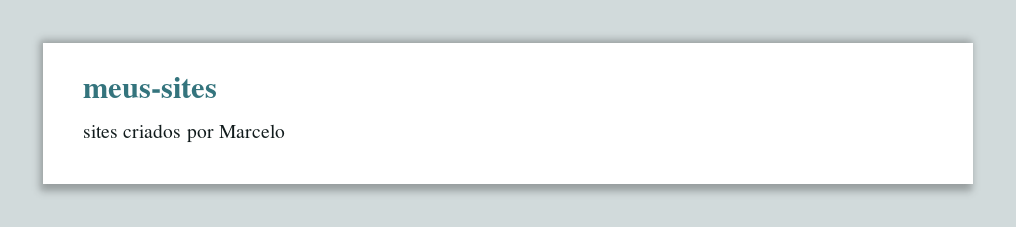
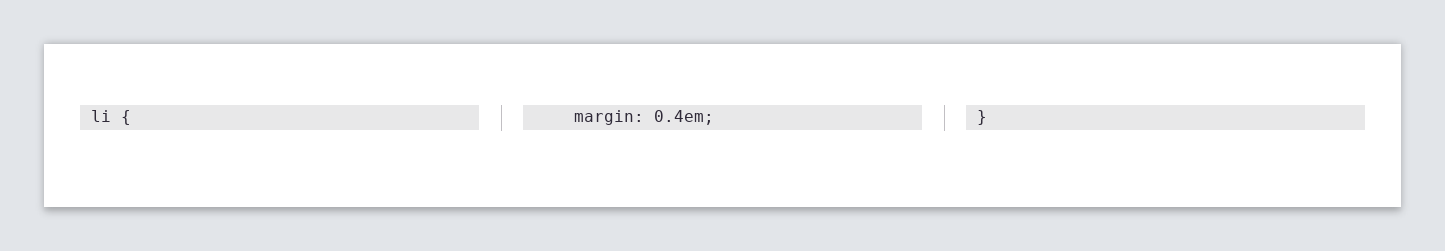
[83,77,217,98] [83,124,285,143] meus-sites // sites criados por Marcelo -> [90,110,131,125] [573,110,714,125] [976,110,987,125] li { // margin: 0.4em; // }

